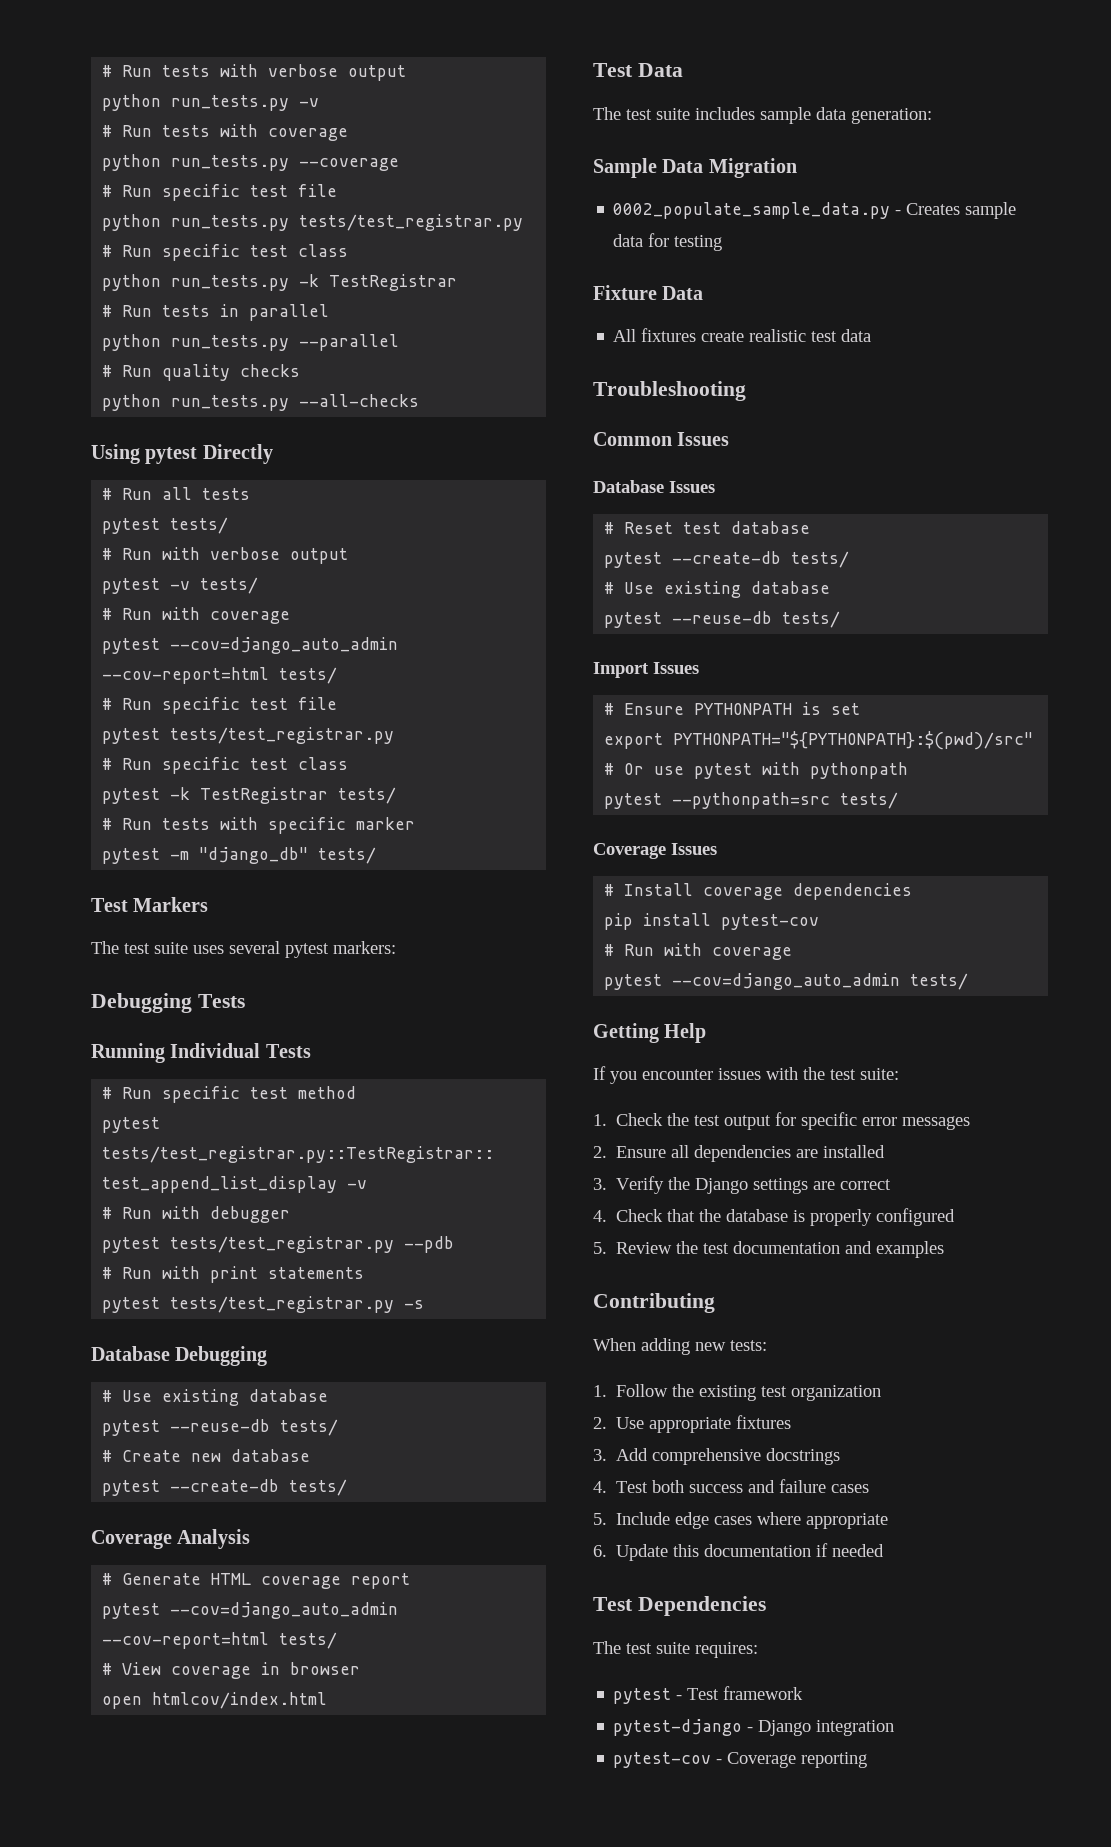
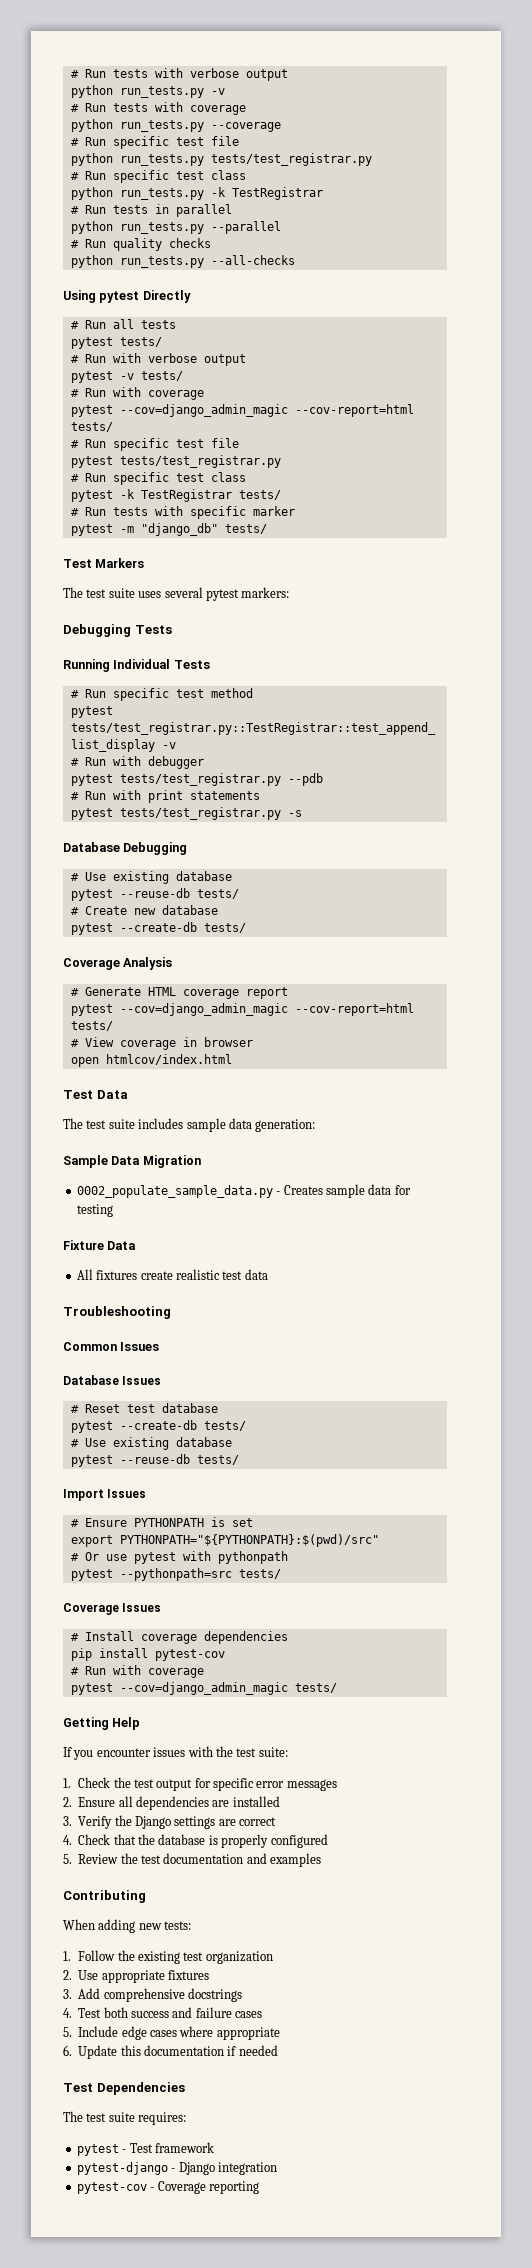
[170,637,399,654] --cov=django_auto_admin -> [119,404,288,417] --cov=django_admin_magic
[170,1602,399,1619] --cov=django_auto_admin -> [119,1003,288,1016] --cov=django_admin_magic
[672,973,901,990] --cov=django_auto_admin -> [119,1682,288,1695] --cov=django_admin_magic

